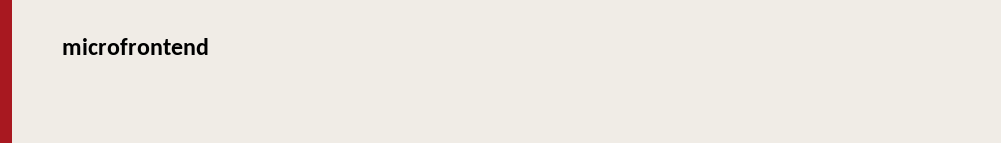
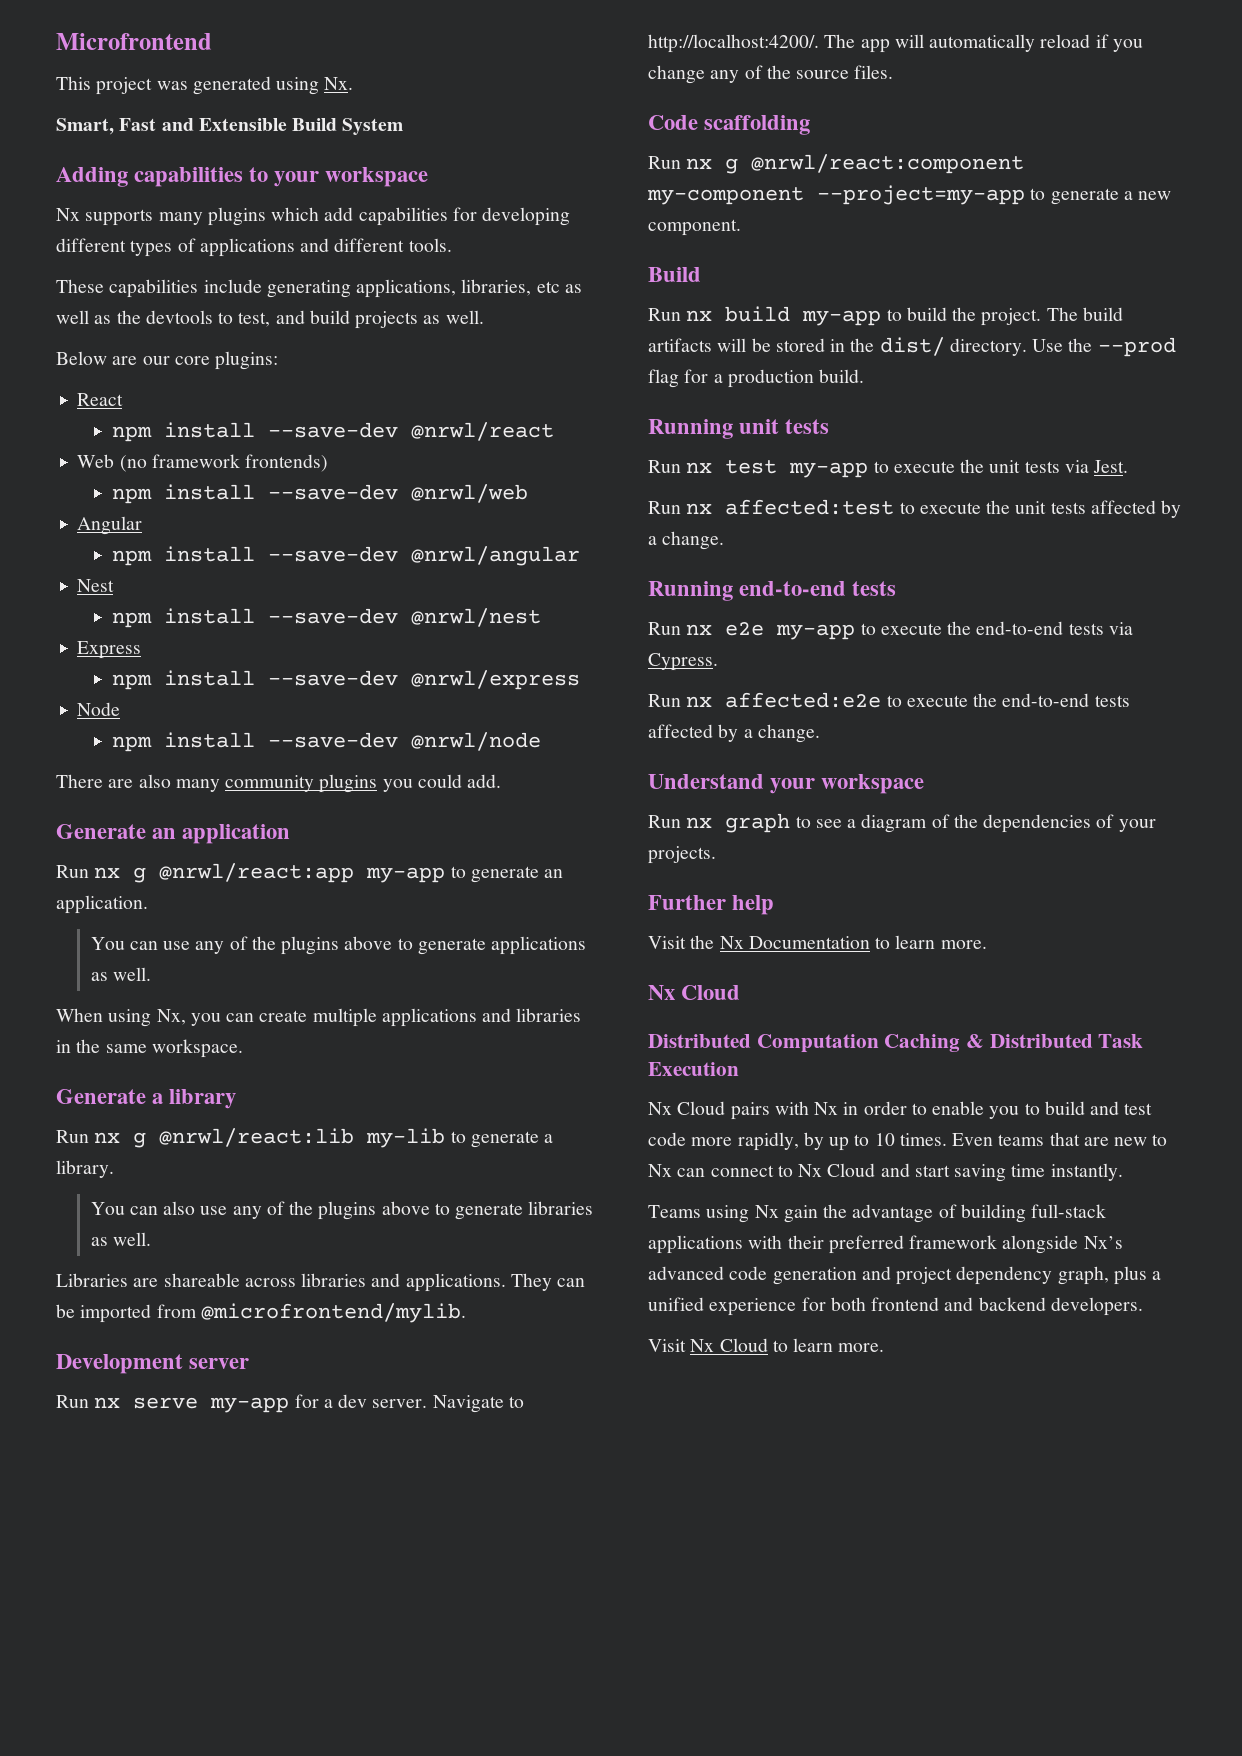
[62,38,209,55] microfrontend -> [56,33,212,50] [56,76,354,95] [56,118,404,135] [56,167,429,187] [56,207,571,226] [56,238,452,257] [56,279,582,298] [56,310,484,329] [56,351,279,370] [77,393,124,406] [111,422,554,442] [77,454,329,472] [111,484,528,504] [77,516,143,535] [111,546,580,566] [77,579,115,592] [111,608,541,628] [77,641,142,659] [111,670,580,690] [77,702,121,716] [111,732,541,752] [56,774,502,793] [56,824,291,844] [56,863,564,883] [56,895,148,914] [90,936,587,955] [90,967,151,981] [56,1008,582,1027] [56,1039,243,1058] [56,1089,237,1109] [56,1128,554,1148] [56,1160,114,1178] [90,1201,594,1220] [90,1232,151,1246] [56,1273,586,1292] [56,1303,466,1323] [56,1354,250,1374] [56,1394,524,1413] [648,34,1143,53] [648,65,894,84] [648,115,811,135] [648,154,1025,174] [647,185,1172,205] [648,219,741,236] [648,267,701,282] [648,306,1123,326] [648,337,1176,357] [648,369,865,388] [648,419,830,439] [648,459,1129,478] [648,499,1182,518] [648,531,725,550] [648,581,897,601] [648,621,1133,640] [648,653,718,671] [648,692,1130,708] [648,724,820,743] [648,774,925,794] [648,813,1156,833] [648,846,716,864] [648,895,775,915] [648,935,987,949] [648,985,741,1000] [648,1034,1144,1053] [648,1062,739,1076] [648,1101,1153,1120] [648,1132,1168,1151] [648,1163,1123,1182] [648,1204,1107,1223] [648,1235,1123,1254] [648,1266,1162,1285] [648,1297,1143,1316] [648,1338,885,1352] Microfrontend // This project was generated using Nx. // Smart, Fast and Extensible Build System // Adding capabilities to your workspace // Nx supports many plugins which add capabilities for developing different types of applications and different tools. // These capabilities include generating applications, libraries, etc as well as the devtools to test, and build projects as well. // Below are our core plugins: // React // npm install --save-dev @nrwl/react // Web (no framework frontends) // npm install --save-dev @nrwl/web // Angular // npm install --save-dev @nrwl/angular // Nest // npm install --save-dev @nrwl/nest // Express // npm install --save-dev @nrwl/express // Node // npm install --save-dev @nrwl/node // There are also many community plugins you could add. // Generate an application // Run nx g @nrwl/react:app my-app to generate an application. // You can use any of the plugins above to generate applications as well. // When using Nx, you can create multiple applications and libraries in the same workspace. // Generate a library // Run nx g @nrwl/react:lib my-lib to generate a library. // You can also use any of the plugins above to generate libraries as well. // Libraries are shareable across libraries and applications. They can be imported from @microfrontend/mylib. // Development server // Run nx serve my-app for a dev server. Navigate to http://localhost:4200/. The app will automatically reload if you change any of the source files. // Code scaffolding // Run nx g @nrwl/react:component my-component --project=my-app to generate a new component. // Build // Run nx build my-app to build the project. The build artifacts will be stored in the dist/ directory. Use the --prod flag for a production build. // Running unit tests // Run nx test my-app to execute the unit tests via Jest. // Run nx affected:test to execute the unit tests affected by a change. // Running end-to-end tests // Run nx e2e my-app to execute the end-to-end tests via Cypress. // Run nx affected:e2e to execute the end-to-end tests affected by a change. // Understand your workspace // Run nx graph to see a diagram of the dependencies of your projects. // Further help // Visit the Nx Documentation to learn more. // Nx Cloud // Distributed Computation Caching & Distributed Task Execution // Nx Cloud pairs with Nx in order to enable you to build and test code more rapidly, by up to 10 times. Even teams that are new to Nx can connect to Nx Cloud and start saving time instantly. // Teams using Nx gain the advantage of building full-stack applications with their preferred framework alongside Nx’s advanced code generation and project dependency graph, plus a unified experience for both frontend and backend developers. // Visit Nx Cloud to learn more.

